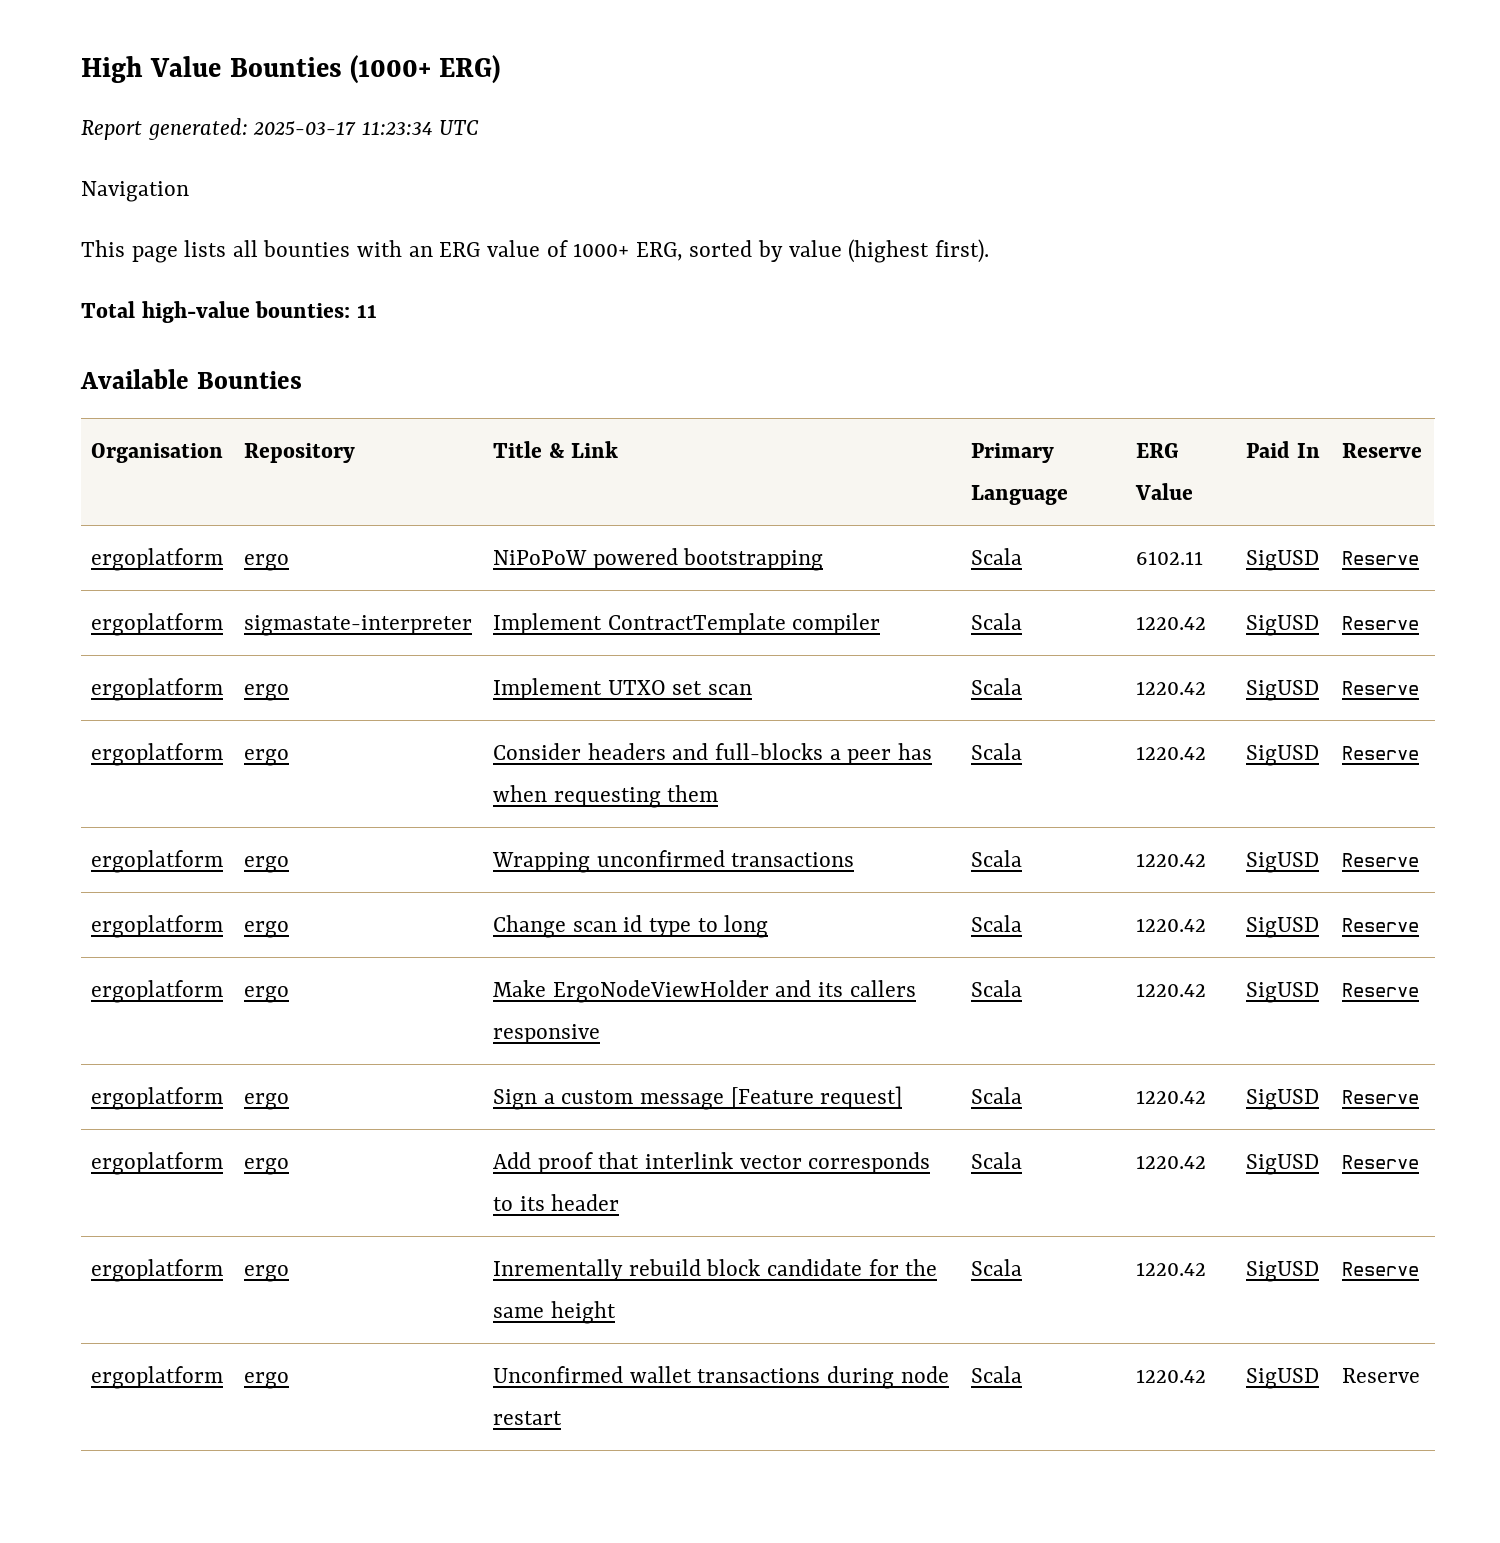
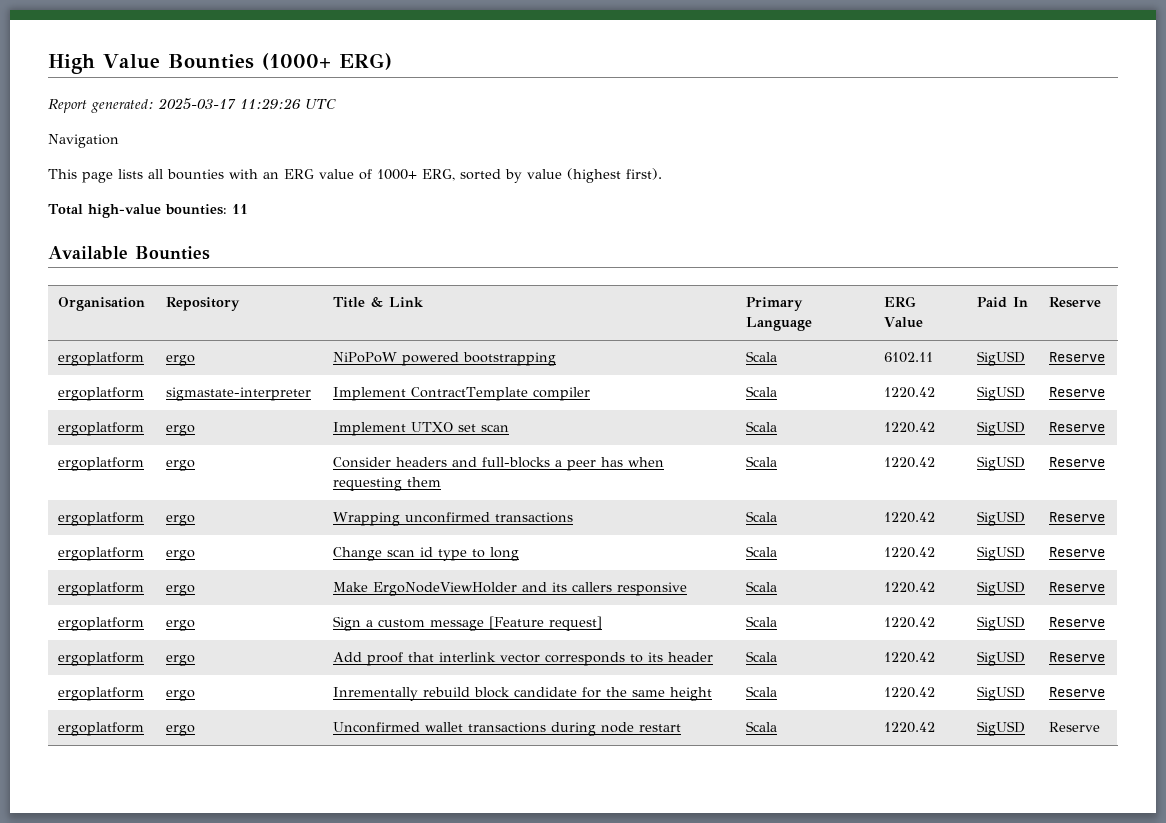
[361,121,433,135] 11:23:34 -> [240,98,301,109] 11:29:26

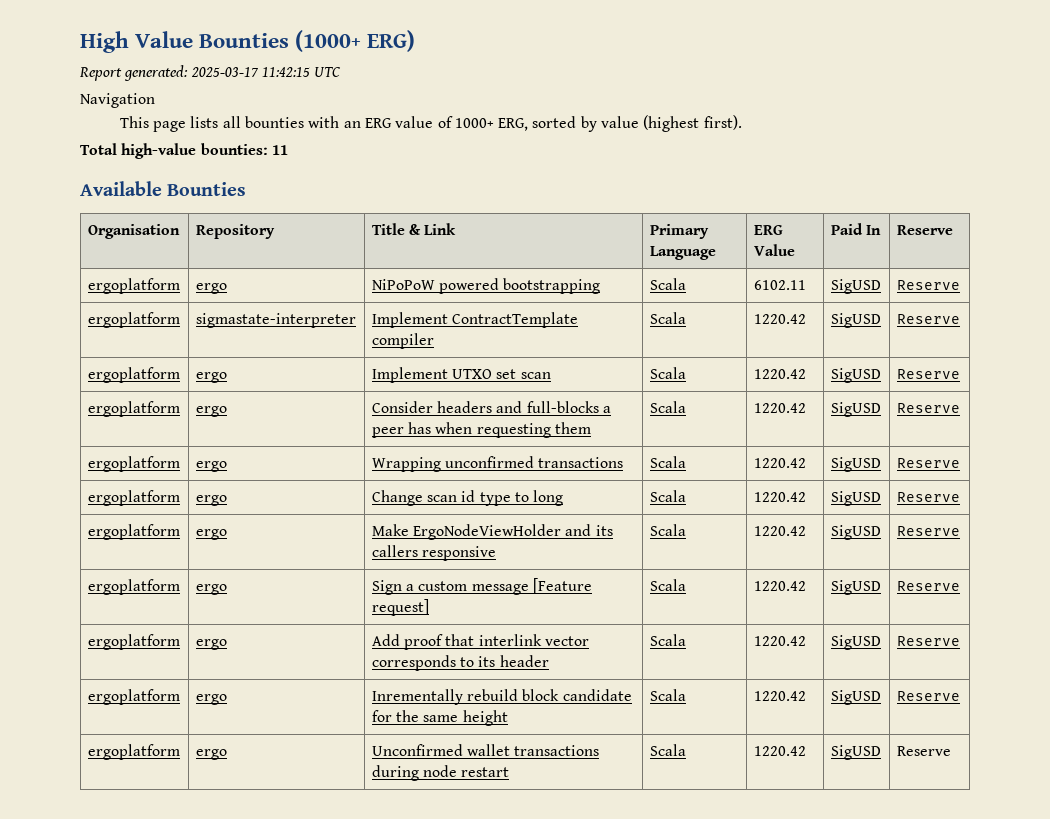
[240,98,301,109] 11:29:26 -> [261,67,310,77] 11:42:15

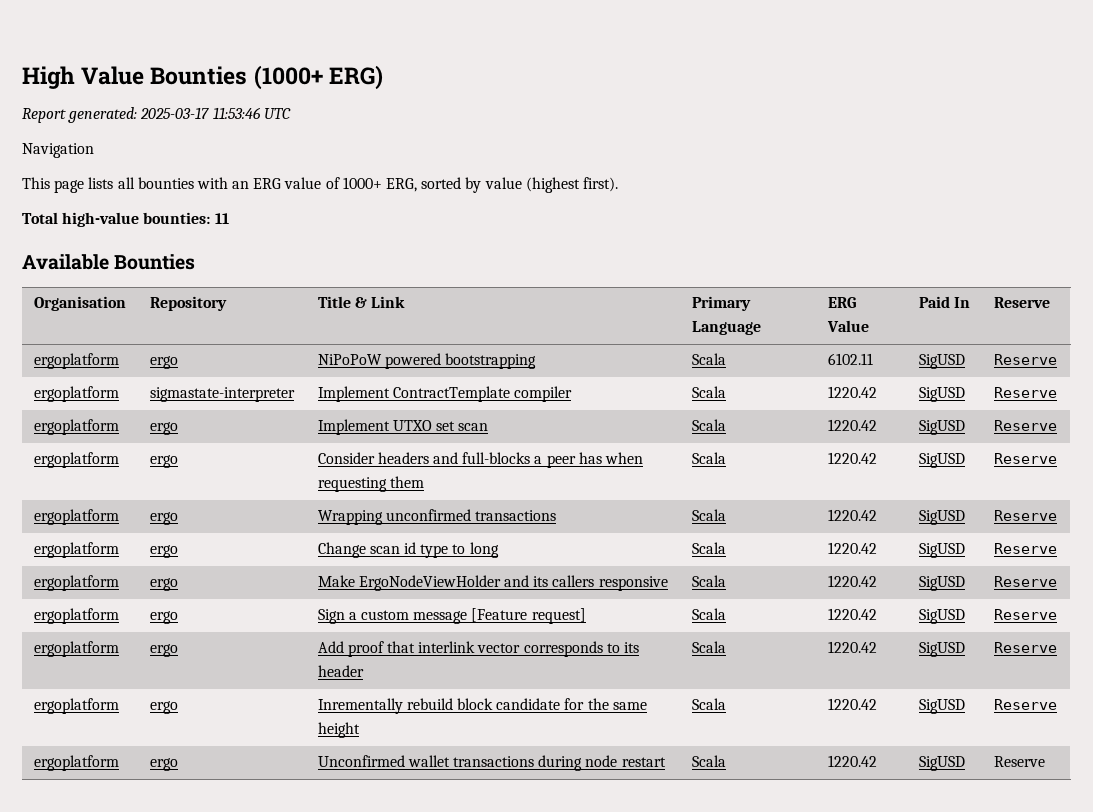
[261,67,310,77] 11:42:15 -> [212,107,261,119] 11:53:46

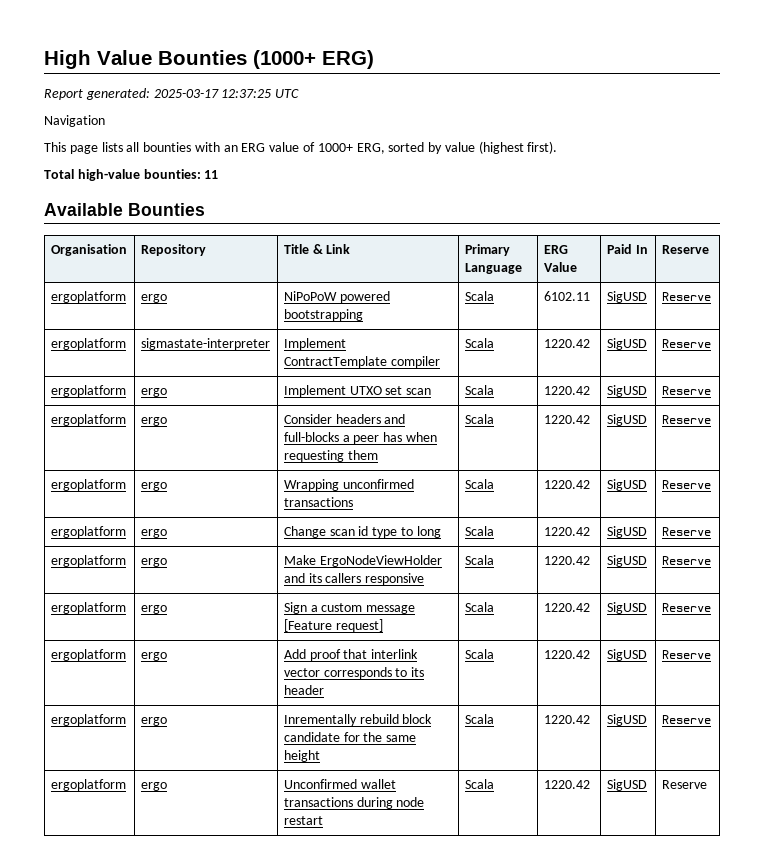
[212,107,261,119] 11:53:46 -> [221,89,272,98] 12:37:25

